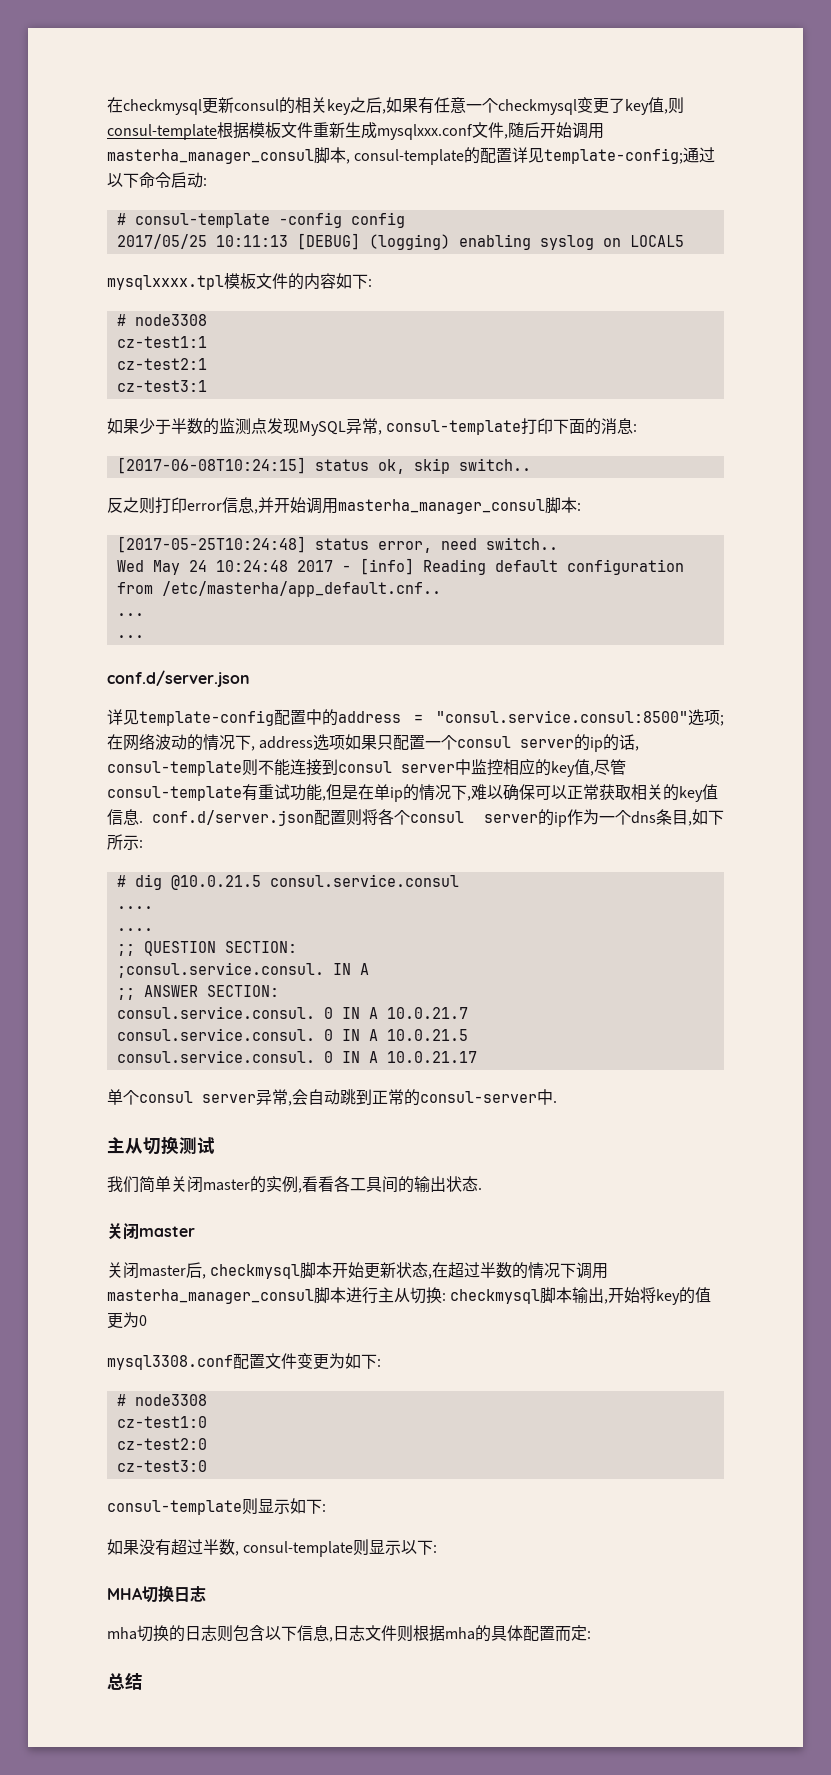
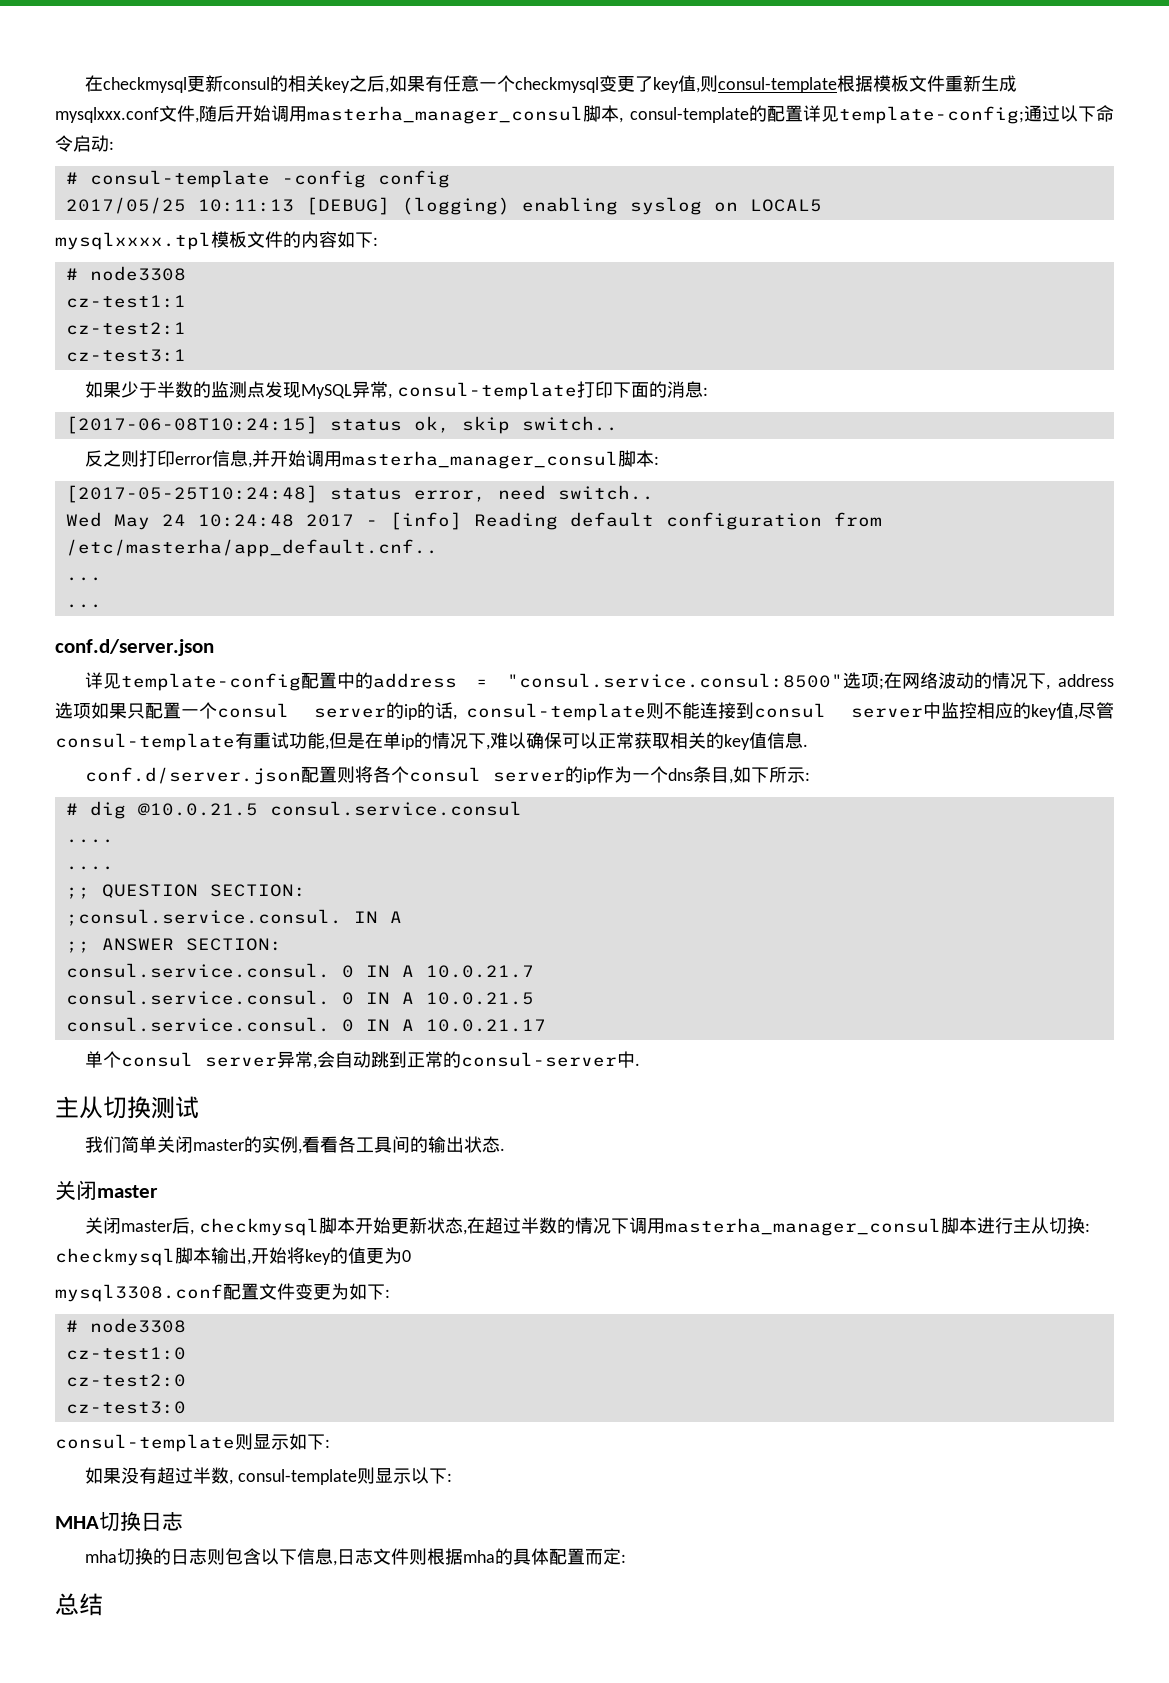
(143, 821) none -> (808, 745) //

